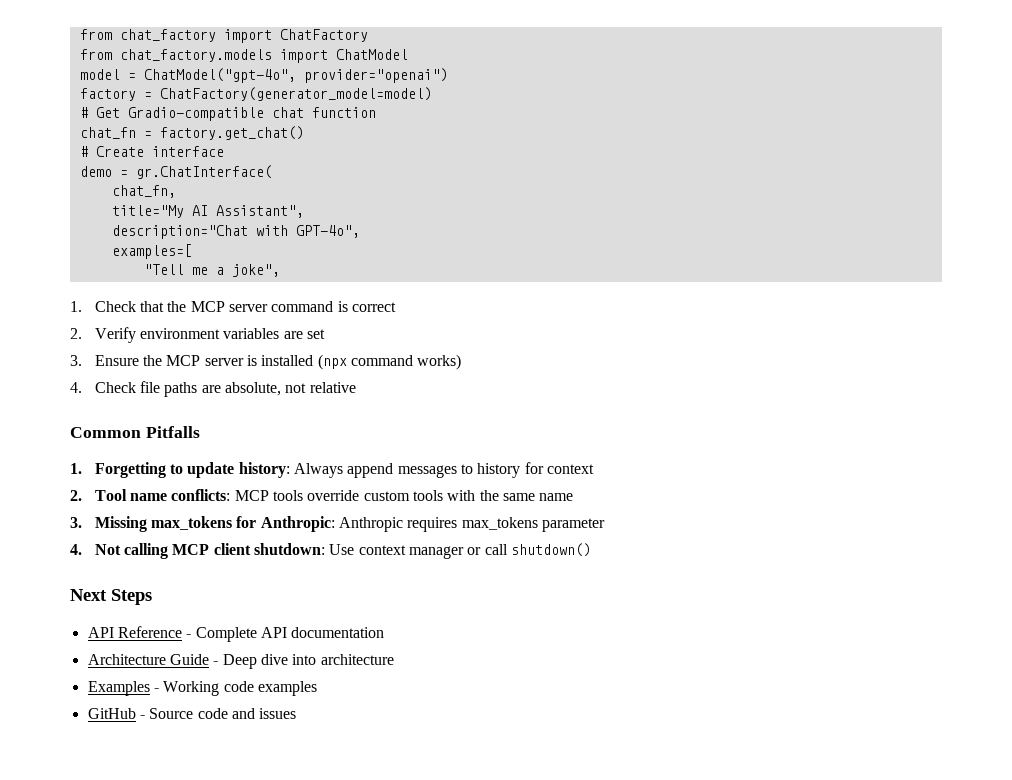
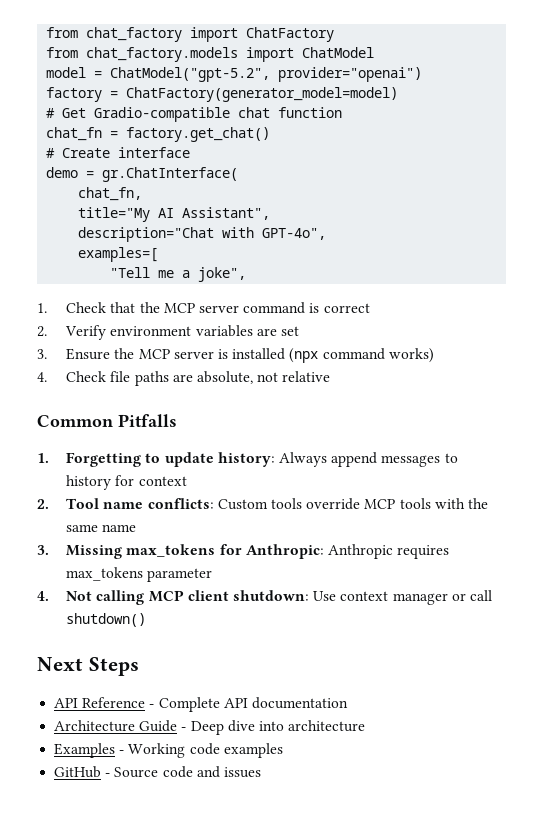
[143,68,296,83] ChatModel("gpt-4o", -> [110,67,271,82] ChatModel("gpt-5.2",
[234,490,269,501] MCP -> [217,499,268,510] Custom
[363,491,410,501] custom -> [364,499,396,509] MCP

